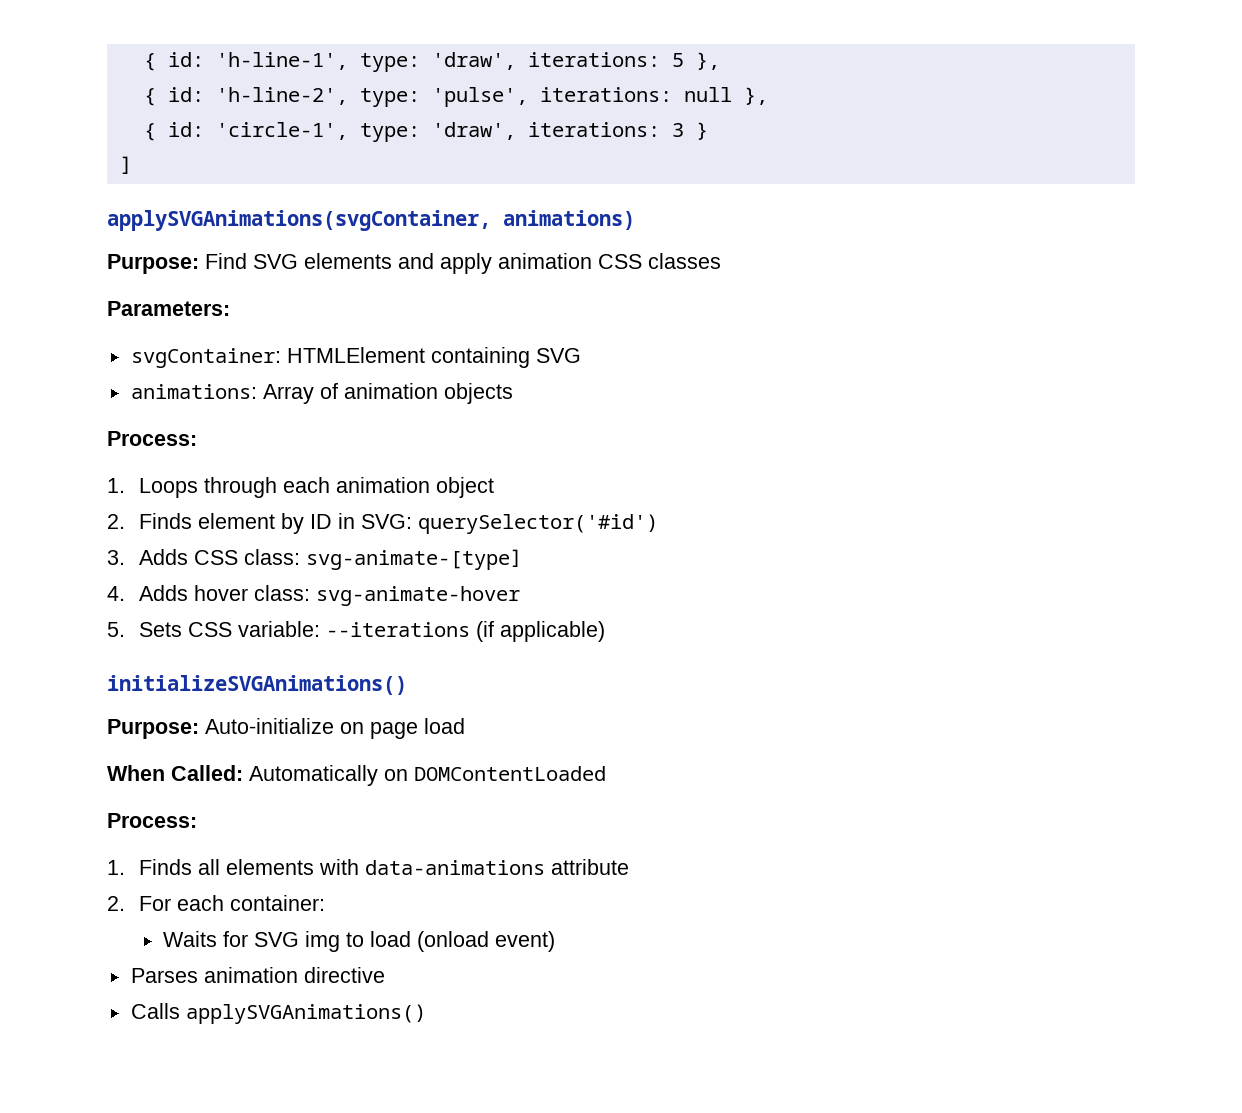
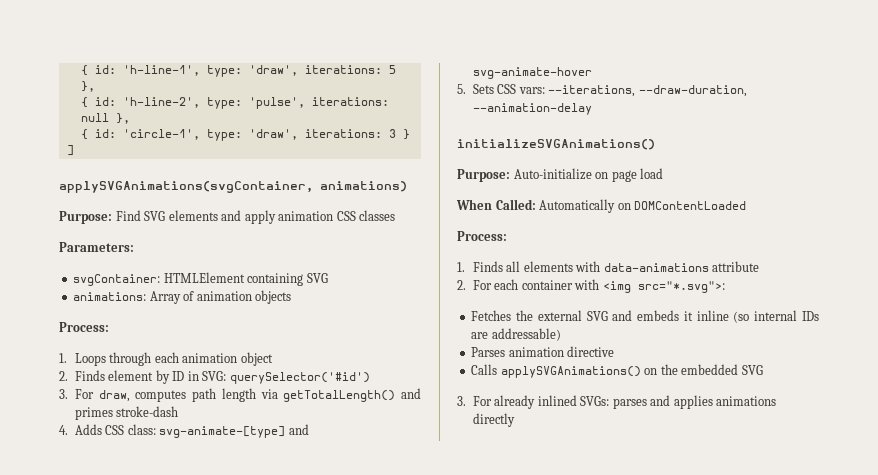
(125, 557) none -> [74,388,422,402] [74,406,179,420] [59,425,68,435] For draw, computes path length via getTotalLength() and primes stroke-dash // 4.
[107,585,311,601] // 4. Adds hover class: -> [288,424,309,435] and
[238,621,606,642] variable: --iterations (if applicable) -> [518,85,747,97] [472,103,592,115] vars: --iterations, --draw-duration, --animation-delay
[230,895,326,911] [162,931,555,952] container: // Waits for SVG img to load (onload event) -> [521,279,725,293] [471,310,819,323] [471,328,561,341] container with <img src="*.svg">: // Fetches the external SVG and embeds it inline (so internal IDs are addressable)
(426, 1014) none -> [644,364,763,375] [457,395,777,409] [472,413,515,427] on the embedded SVG // 3. For already inlined SVGs: parses and applies animations directly

